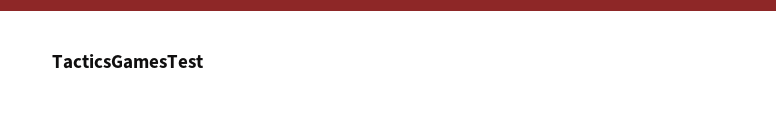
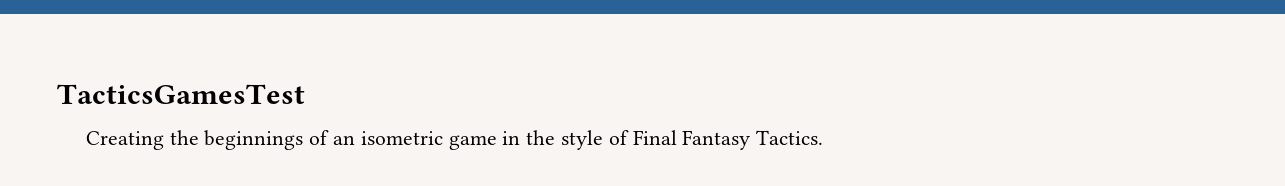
(203, 61) none -> [85,130,824,150] // Creating the beginnings of an isometric game in the style of Final Fantasy Tactics.

